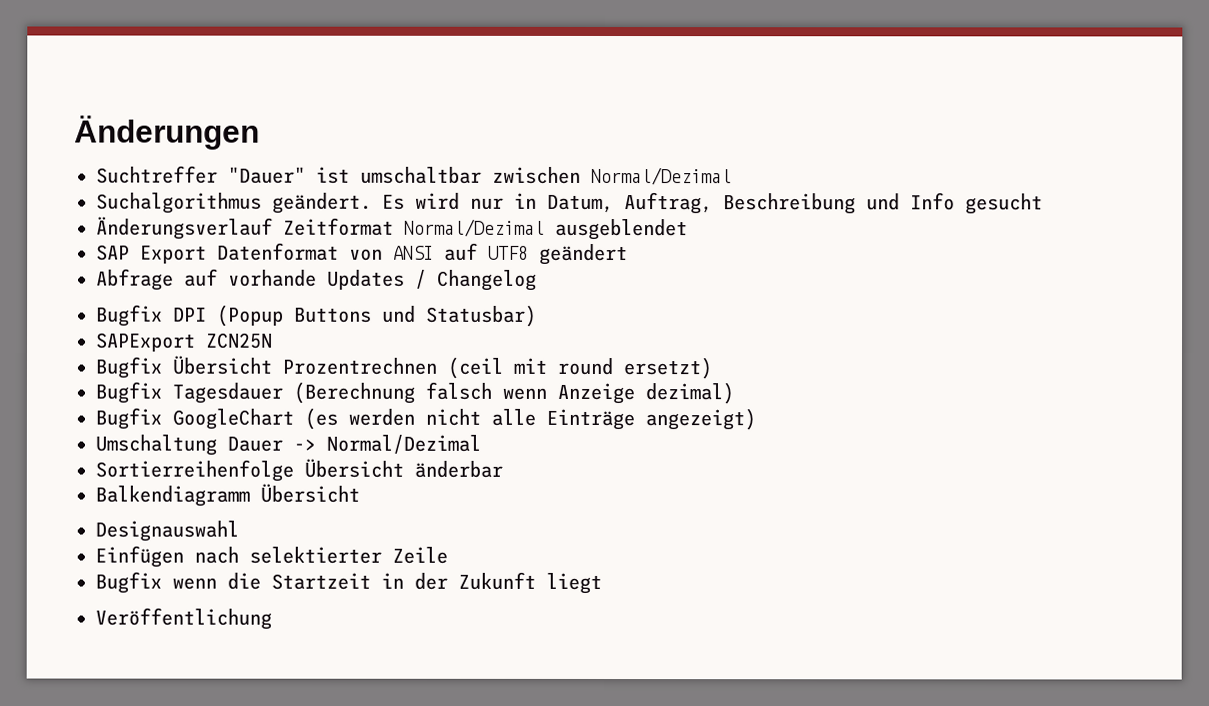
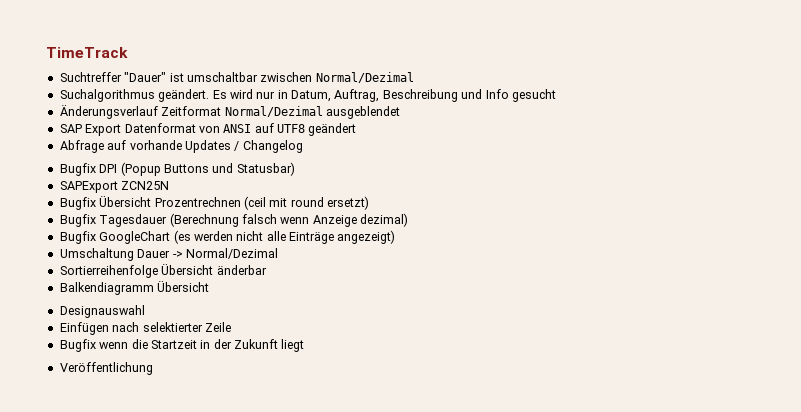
[74,115,260,150] Änderungen -> [46,47,128,58] TimeTrack

